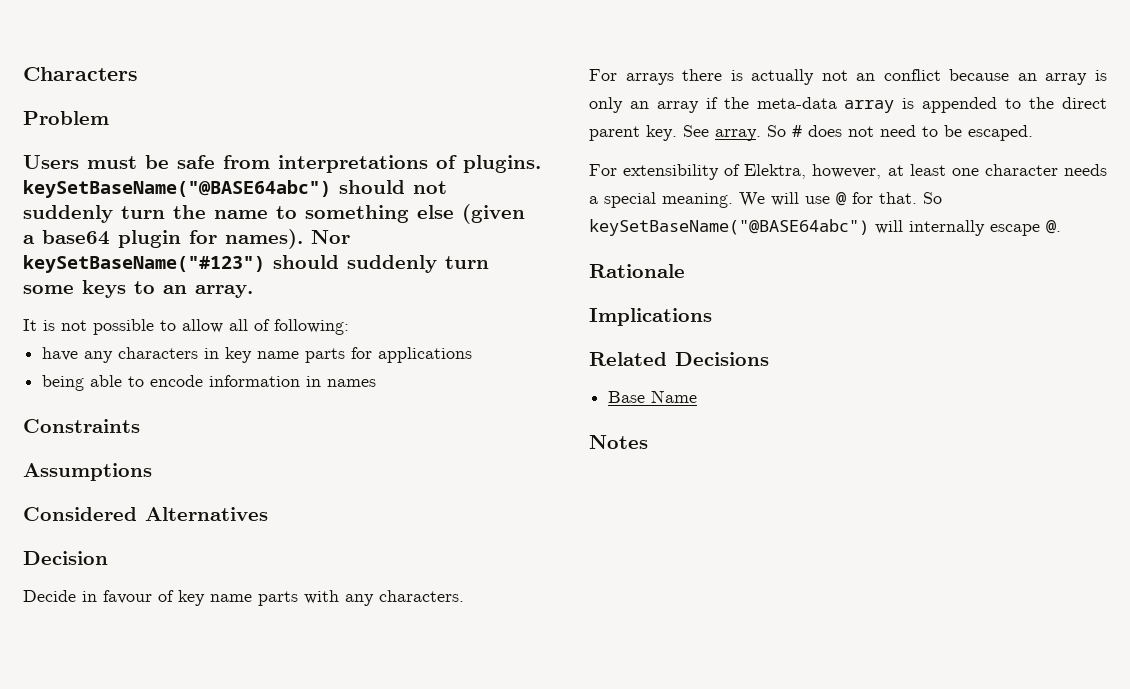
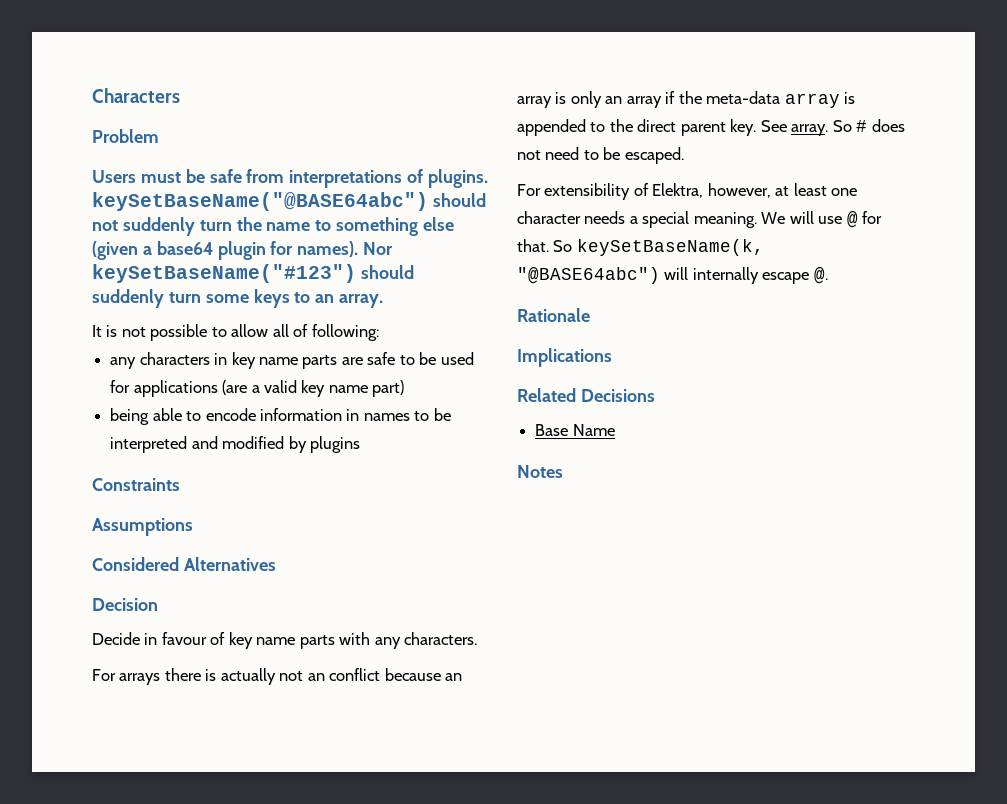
[42,347,79,361] have -> (379, 332) none
[351,347,473,363] for applications -> [341,352,474,365] [110,380,405,397] are safe to be used for applications (are a valid key name part)
(377, 383) none -> [414,408,451,421] [110,436,360,453] to be interpreted and modified by plugins
[589,219,869,236] keySetBaseName("@BASE64abc") -> [576,239,764,256] [517,267,660,284] keySetBaseName(k, "@BASE64abc")

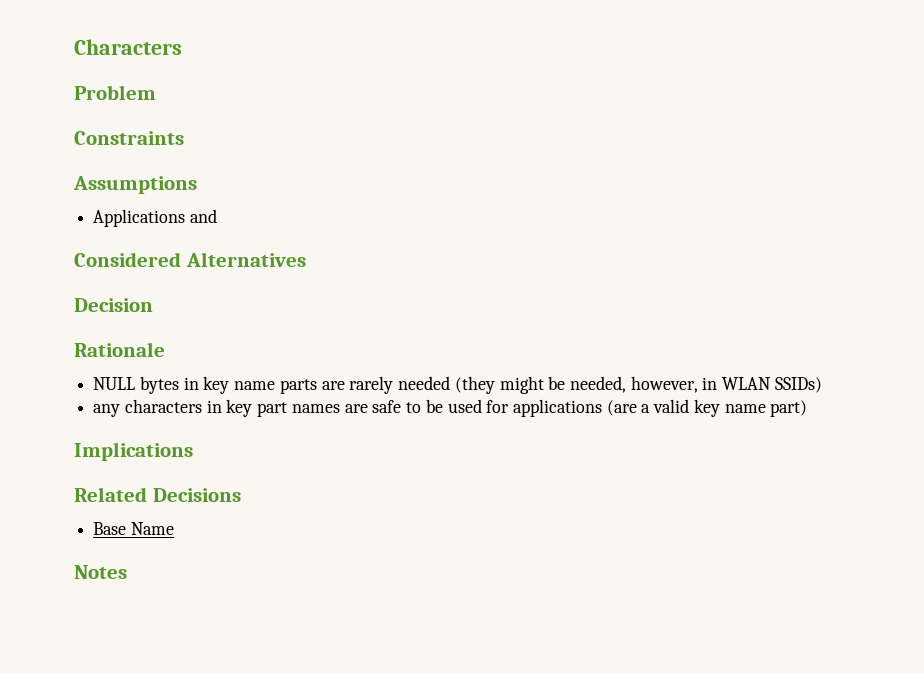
[92,169,489,188] [92,192,486,211] [92,217,455,236] [92,241,394,260] [92,264,414,283] [92,289,384,308] [92,324,379,341] Users must be safe from interpretations of plugins. keySetBaseName("@BASE64abc") should not suddenly turn the name to something else (given a base64 plugin for names). Nor keySetBaseName("#123") should suddenly turn some keys to an array. // It is not possible to allow all of following: -> [74,131,184,145] [73,176,197,194] [93,209,217,227] [74,252,306,267] [74,298,153,312] [74,342,165,357] [93,376,822,394] Constraints // Assumptions // Applications and // Considered Alternatives // Decision // Rationale // NULL bytes in key name parts are rarely needed (they might be needed, however, in WLAN SSIDs)
[258,355,338,369] name parts -> [257,402,340,417] part names
[110,408,451,425] [110,436,360,453] [92,478,180,491] [92,518,193,536] [92,557,276,571] [92,598,158,611] [92,632,478,649] [92,668,463,685] [517,91,856,108] [517,119,905,136] [517,147,684,164] [517,183,858,200] [517,211,883,228] [517,239,764,256] [517,267,828,284] [517,308,590,322] // being able to encode information in names to be interpreted and modified by plugins // Constraints // Assumptions // Considered Alternatives // Decision // Decide in favour of key name parts with any characters. // For arrays there is actually not an conflict because an array is only an array if the meta-data array is appended to the direct parent key. See array. So # does not need to be escaped. // For extensibility of Elektra, however, at least one character needs a special meaning. We will use @ for that. So keySetBaseName(k, "@BASE64abc") will internally escape @. // Rationale -> (808, 408) none

